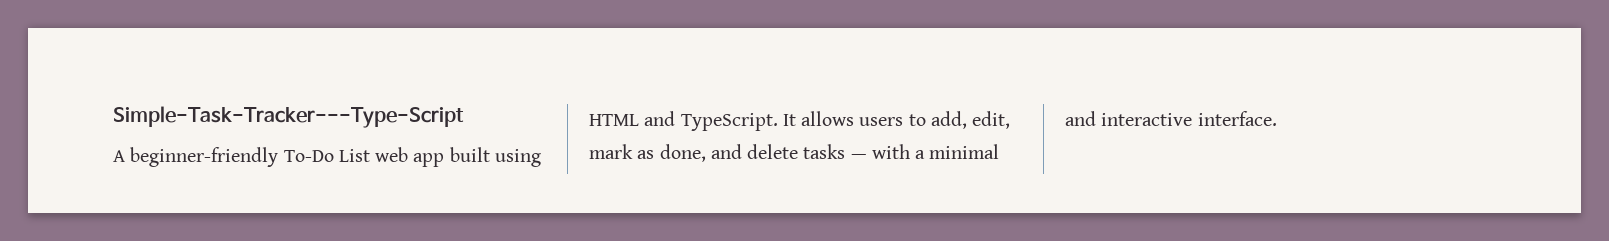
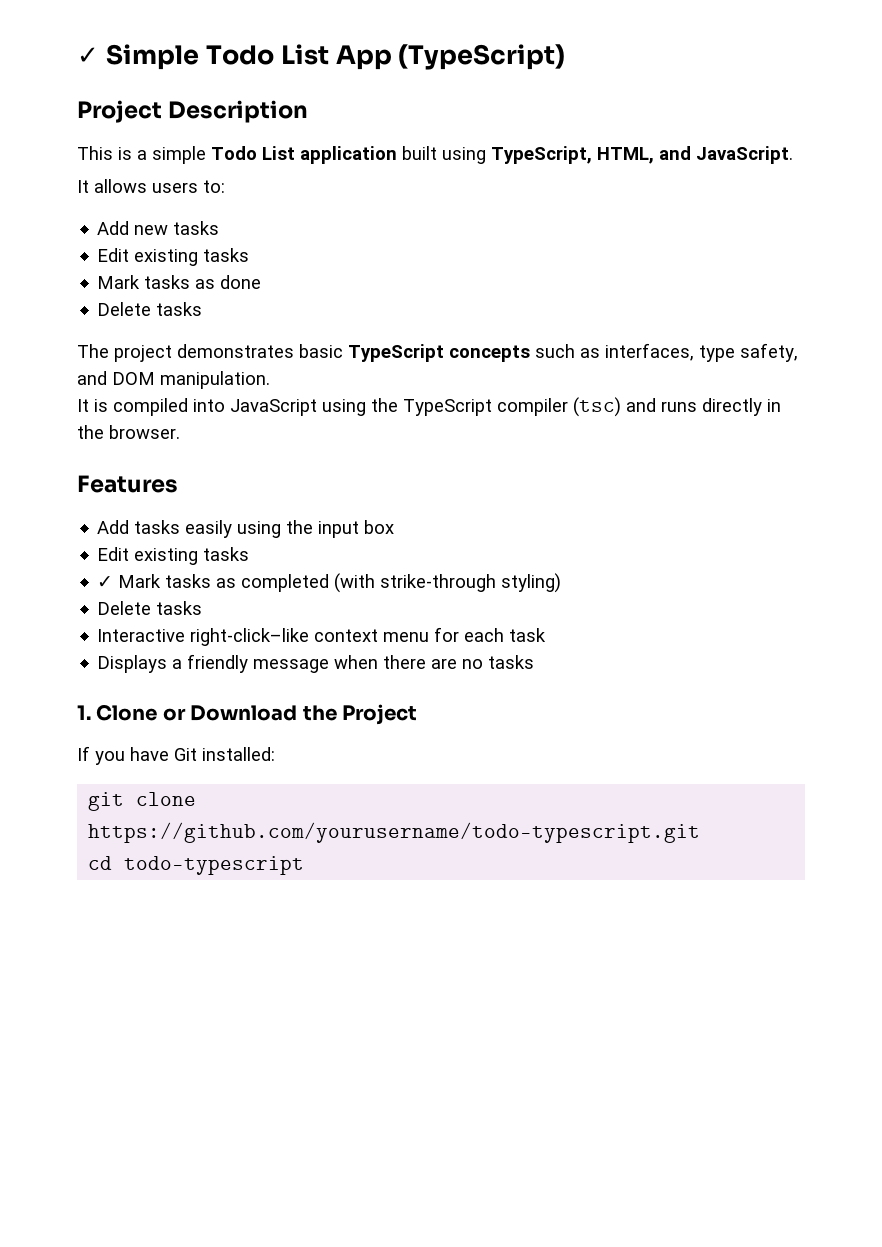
[113,106,464,128] [113,147,541,167] [589,111,1011,131] [589,144,1000,162] [1065,111,1277,126] Simple-Task-Tracker---Type-Script // A beginner-friendly To-Do List web app built using HTML and TypeScript. It allows users to add, edit, mark as done, and delete tasks — with a minimal and interactive interface. -> [77,44,566,70] [77,100,309,123] [77,146,793,164] [77,179,225,193] [97,221,220,235] [97,248,250,266] [97,275,262,289] [97,302,203,316] [77,343,798,362] [77,371,270,389] [77,397,781,417] [77,425,180,439] [77,475,178,493] [97,520,395,538] [97,547,250,565] [97,573,562,593] [97,601,203,615] [97,627,547,646] [97,654,535,673] [77,704,417,725] [77,746,275,765] [88,792,197,811] [88,822,701,843] [88,856,305,875] ✓ Simple Todo List App (TypeScript) // Project Description // This is a simple Todo List application built using TypeScript, HTML, and JavaScript. // It allows users to: // Add new tasks // Edit existing tasks // Mark tasks as done // Delete tasks // The project demonstrates basic TypeScript concepts such as interfaces, type safety, and DOM manipulation. // It is compiled into JavaScript using the TypeScript compiler (tsc) and runs directly in the browser. // Features // Add tasks easily using the input box // Edit existing tasks // ✓ Mark tasks as completed (with strike-through styling) // Delete tasks // Interactive right-click–like context menu for each task // Displays a friendly message when there are no tasks // 1. Clone or Download the Project // If you have Git installed: // git clone https://github.com/yourusername/todo-typescript.git // cd todo-typescript

